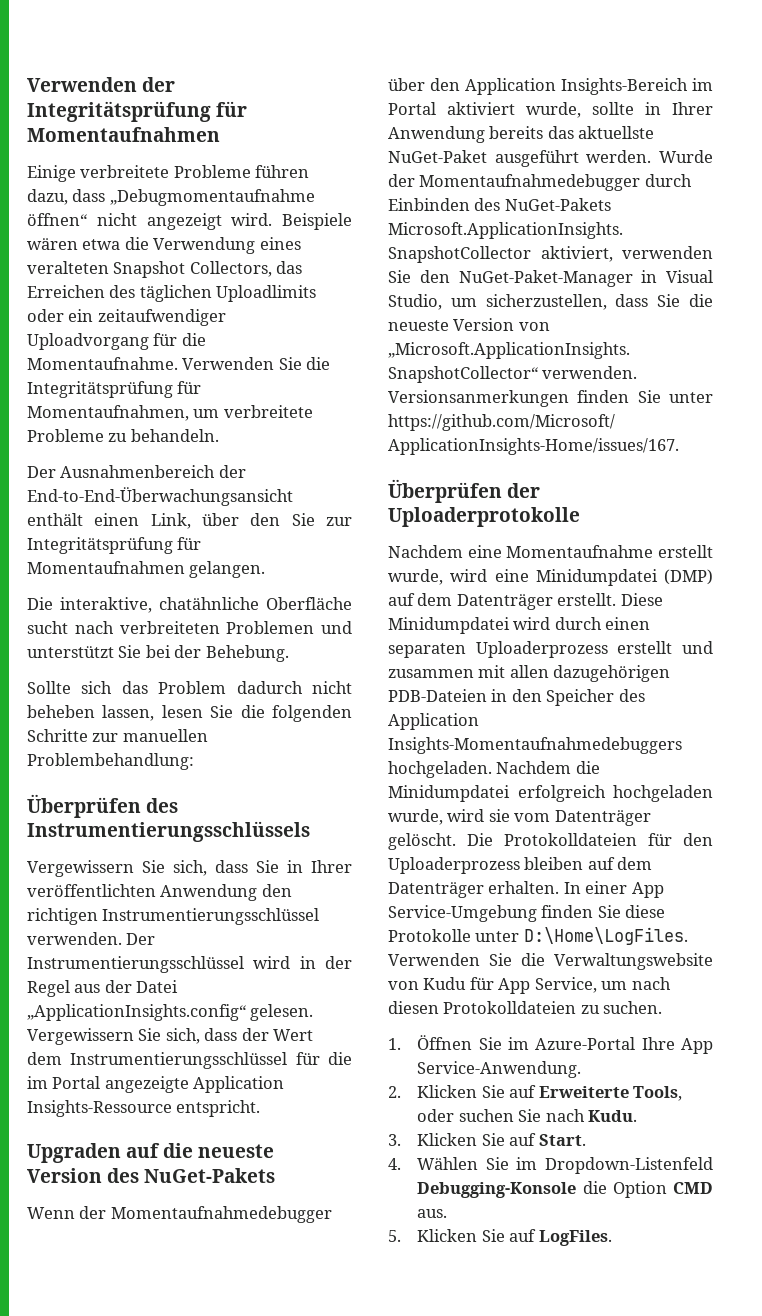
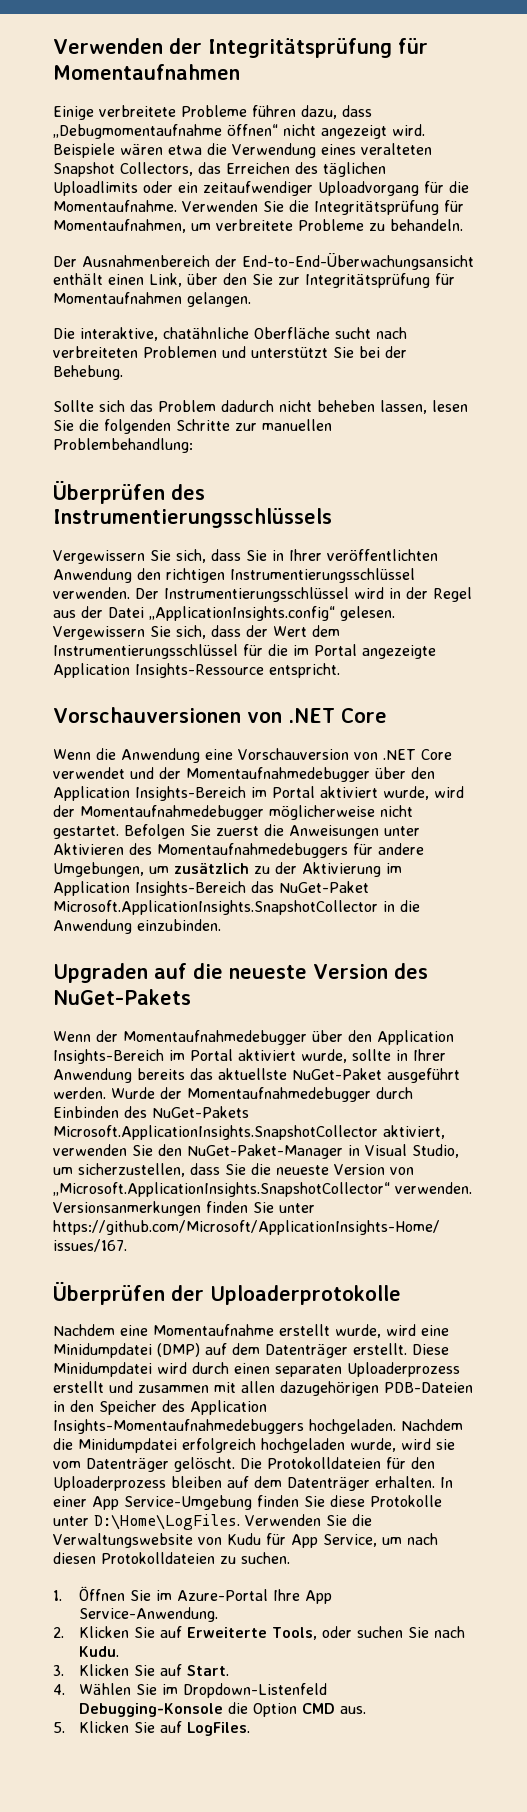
(261, 1108) none -> [53,707,387,723] [53,748,452,763] [53,767,435,782] [53,786,464,801] [53,805,413,820] [53,824,420,839] [53,843,424,858] [53,862,402,877] [53,881,369,896] [53,900,420,915] [53,919,221,934] // Vorschauversionen von .NET Core // Wenn die Anwendung eine Vorschauversion von .NET Core verwendet und der Momentaufnahmedebugger über den Application Insights-Bereich im Portal aktiviert wurde, wird der Momentaufnahmedebugger möglicherweise nicht gestartet. Befolgen Sie zuerst die Anweisungen unter Aktivieren des Momentaufnahmedebuggers für andere Umgebungen, um zusätzlich zu der Aktivierung im Application Insights-Bereich das NuGet-Paket Microsoft.ApplicationInsights.SnapshotCollector in die Anwendung einzubinden.

